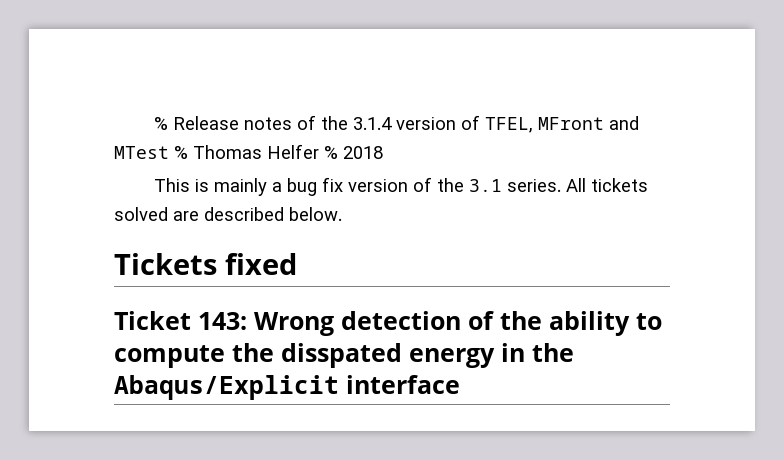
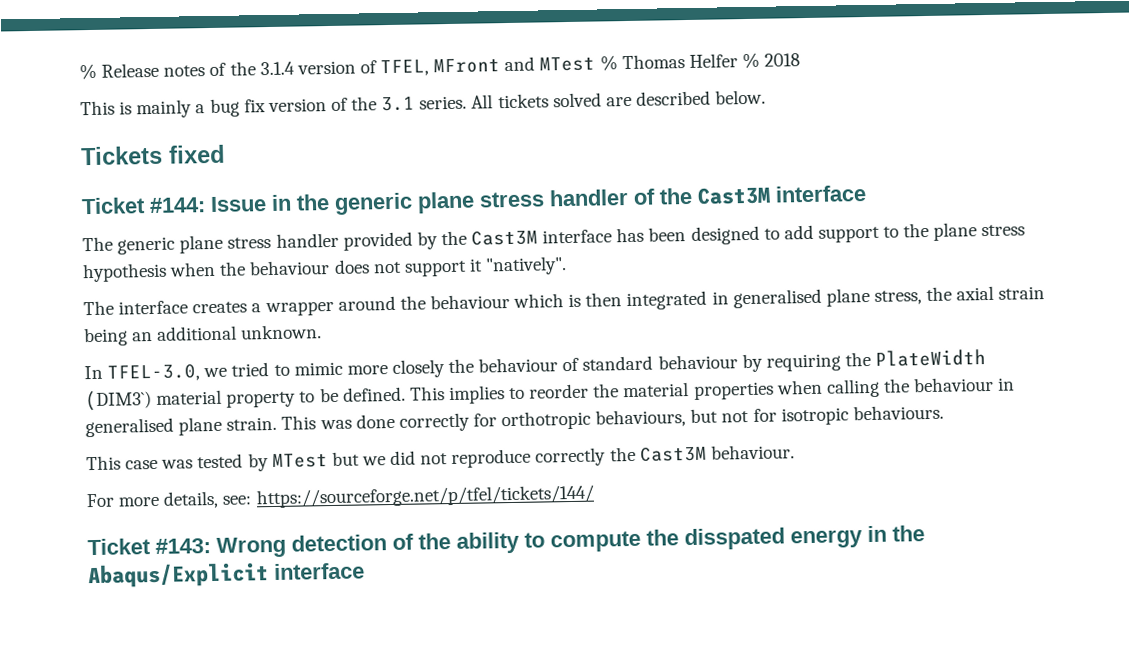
[198,312,247,330] 143: -> [149,185,866,215] [82,222,1026,255] [82,256,568,283] [83,285,1046,317] [84,324,323,347] [84,349,987,382] [85,376,1016,412] [85,404,944,438] [86,444,795,472] [86,484,595,509] [87,538,211,556] #144: Issue in the generic plane stress handler of the Cast3M interface // The generic plane stress handler provided by the Cast3M interface has been designed to add support to the plane stress hypothesis when the behaviour does not support it "natively". // The interface creates a wrapper around the behaviour which is then integrated in generalised plane stress, the axial strain being an additional unknown. // In TFEL-3.0, we tried to mimic more closely the behaviour of standard behaviour by requiring the PlateWidth (DIM3`) material property to be defined. This implies to reorder the material properties when calling the behaviour in generalised plane strain. This was done correctly for orthotropic behaviours, but not for isotropic behaviours. // This case was tested by MTest but we did not reproduce correctly the Cast3M behaviour. // For more details, see: https://sourceforge.net/p/tfel/tickets/144/ // Ticket #143:

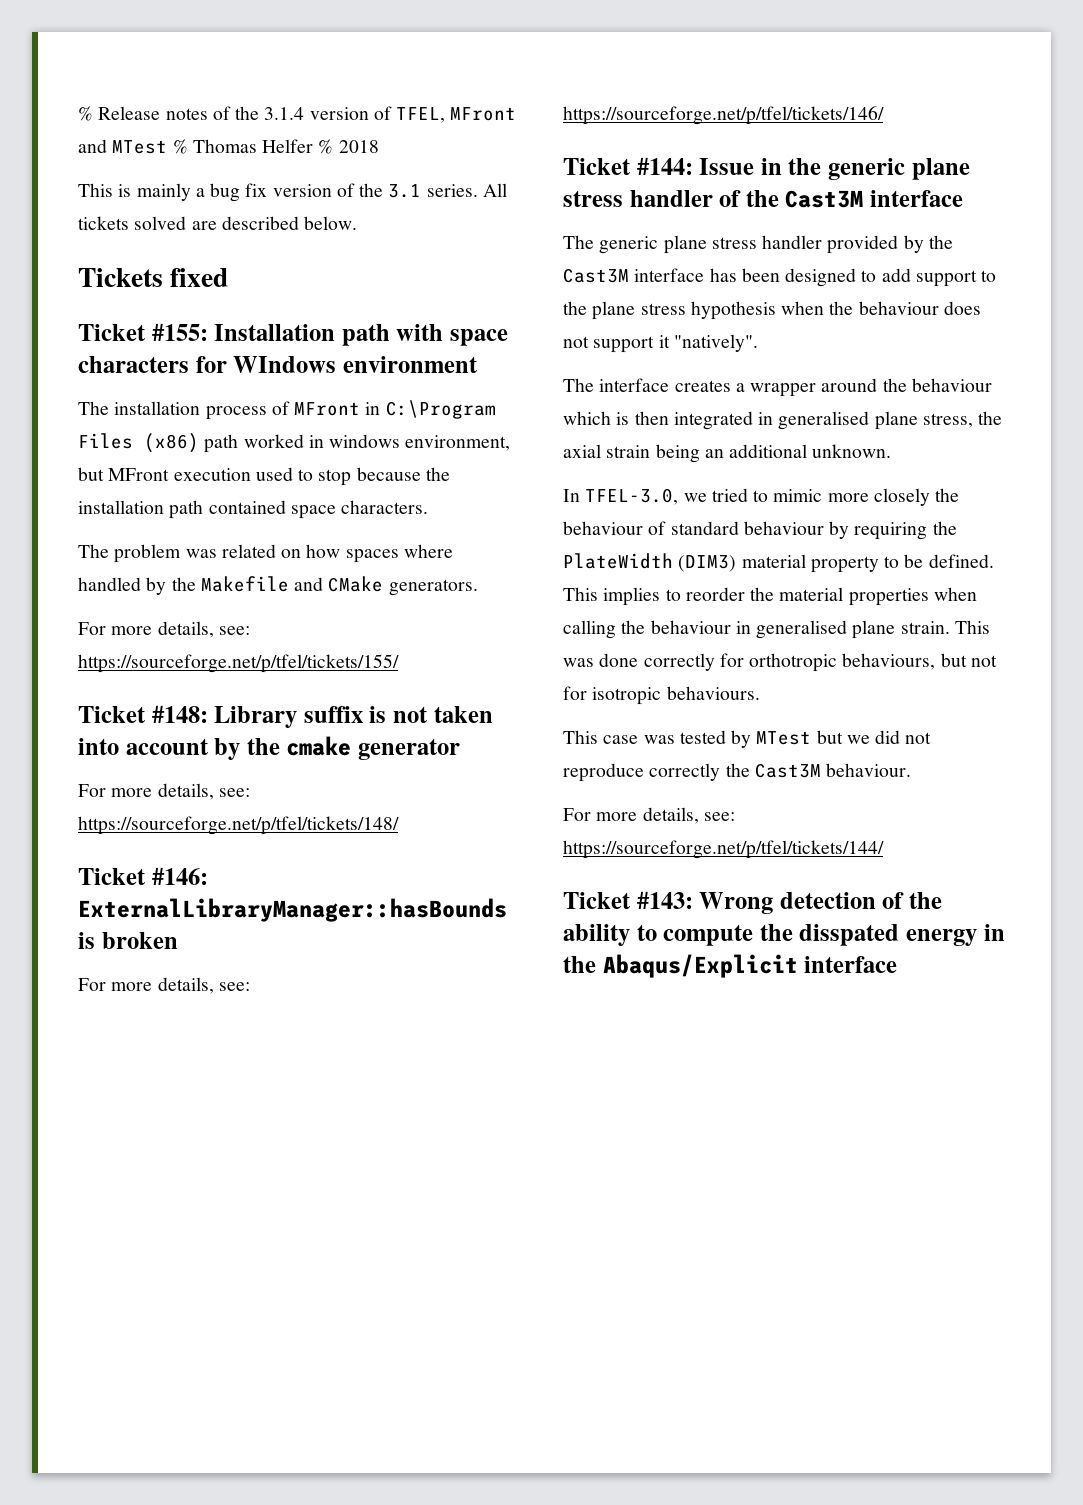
(225, 154) none -> [78,323,509,346] [78,356,478,373] [78,400,496,420] [78,433,511,453] [78,467,450,486] [78,500,429,519] [78,544,453,563] [78,576,478,596] [78,621,250,638] [78,654,399,673] [78,705,493,728] [78,736,461,760] [78,783,250,800] [78,816,399,835] [78,867,208,885] [78,898,507,922] [78,932,178,949] [78,977,250,994] [563,106,884,125] // Ticket #155: Installation path with space characters for WIndows environment // The installation process of MFront in C:\Program Files (x86) path worked in windows environment, but MFront execution used to stop because the installation path contained space characters. // The problem was related on how spaces where handled by the Makefile and CMake generators. // For more details, see: https://sourceforge.net/p/tfel/tickets/155/ // Ticket #148: Library suffix is not taken into account by the cmake generator // For more details, see: https://sourceforge.net/p/tfel/tickets/148/ // Ticket #146: ExternalLibraryManager::hasBounds is broken // For more details, see: https://sourceforge.net/p/tfel/tickets/146/
[85,390,152,412] (DIM3`) -> [678,555,737,572] (DIM3)

